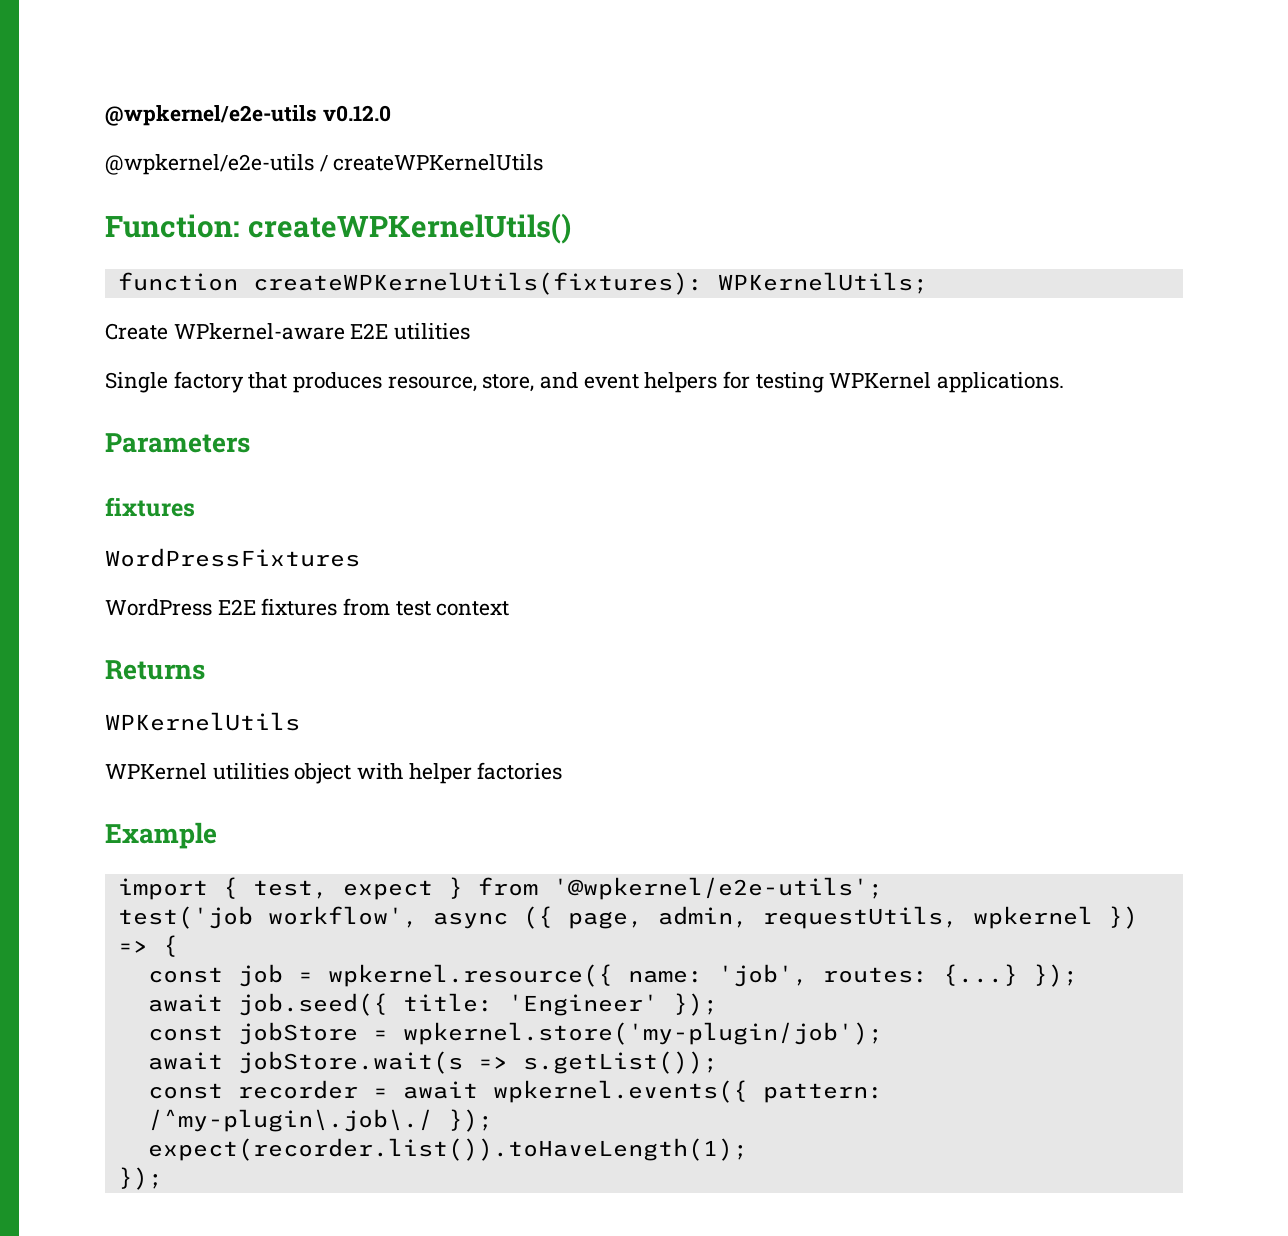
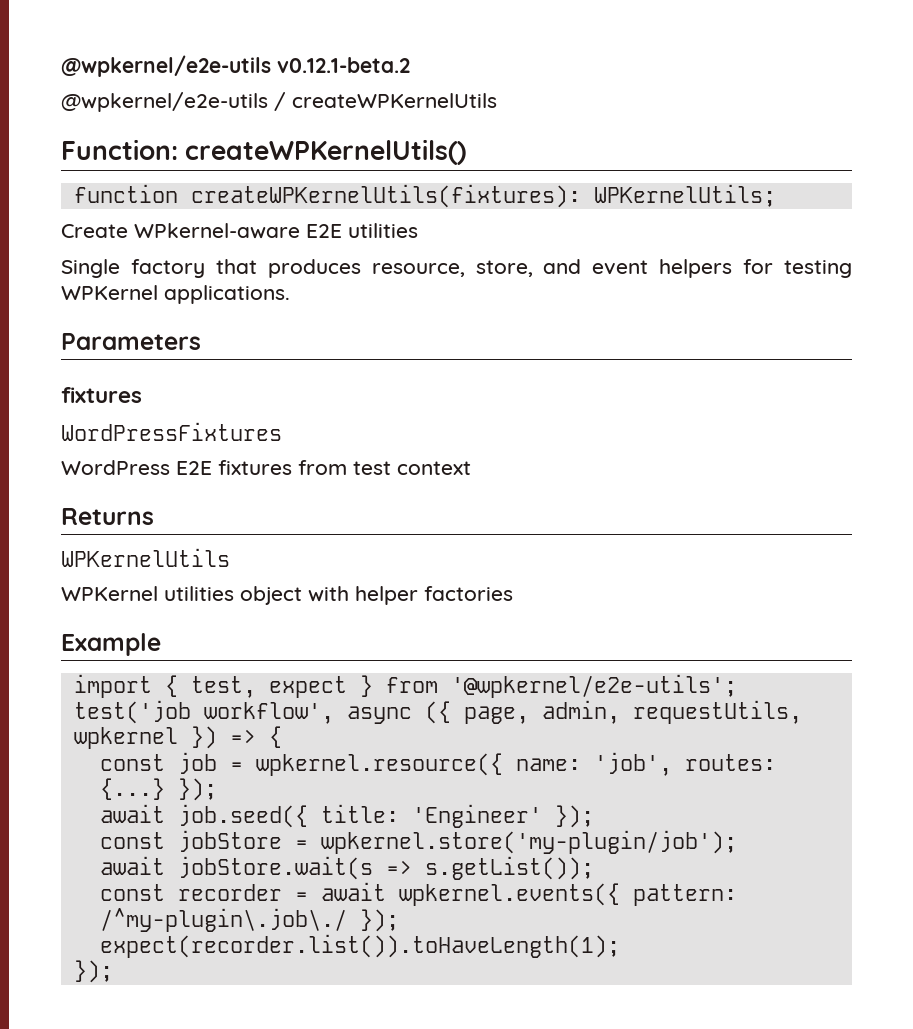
[105,105,391,126] @wpkernel/e2e-utils v0.12.0 -> [61,55,410,77] @wpkernel/e2e-utils v0.12.1-beta.2

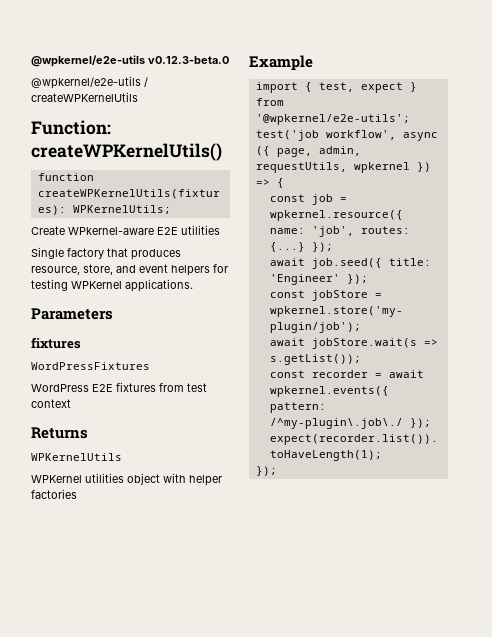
[61,55,410,77] @wpkernel/e2e-utils v0.12.1-beta.2 -> [31,55,229,67] @wpkernel/e2e-utils v0.12.3-beta.0

